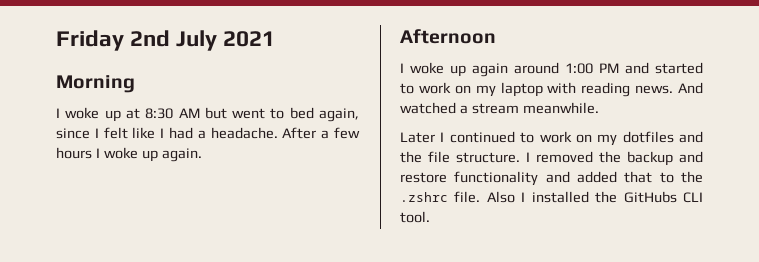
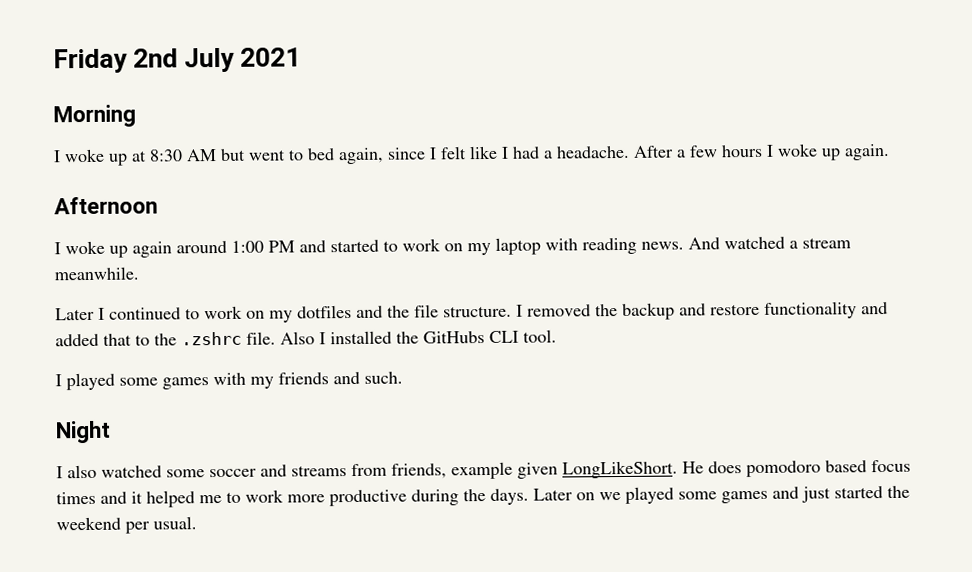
(430, 217) none -> [55,371,403,391] [56,420,111,444] [56,459,911,480] [56,485,910,508] [56,516,197,534] // I played some games with my friends and such. // Night // I also watched some soccer and streams from friends, example given LongLikeShort. He does pomodoro based focus times and it helped me to work more productive during the days. Later on we played some games and just started the weekend per usual.

